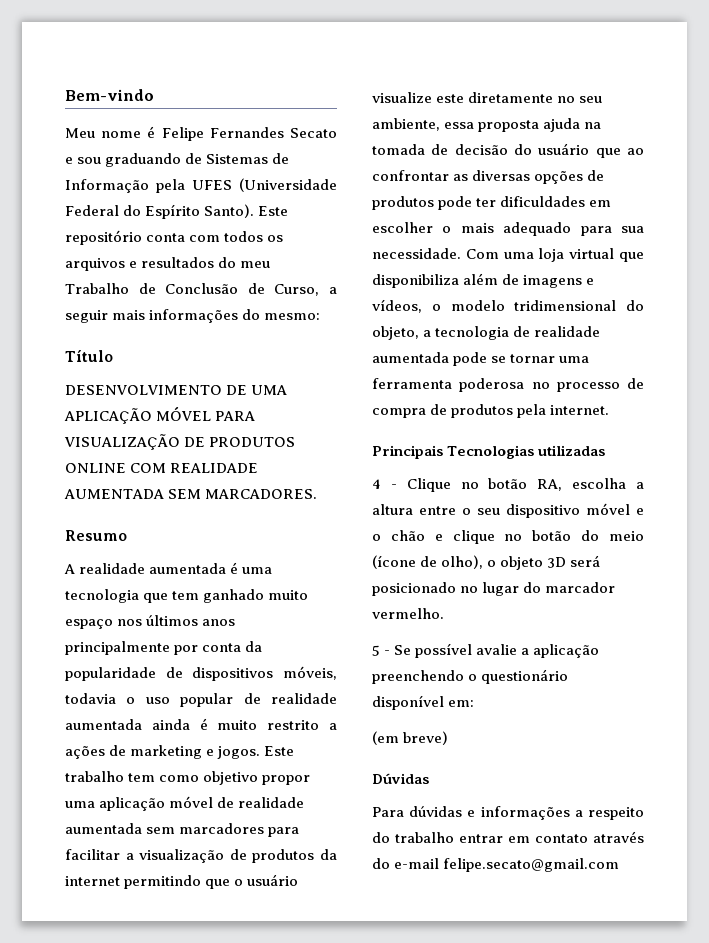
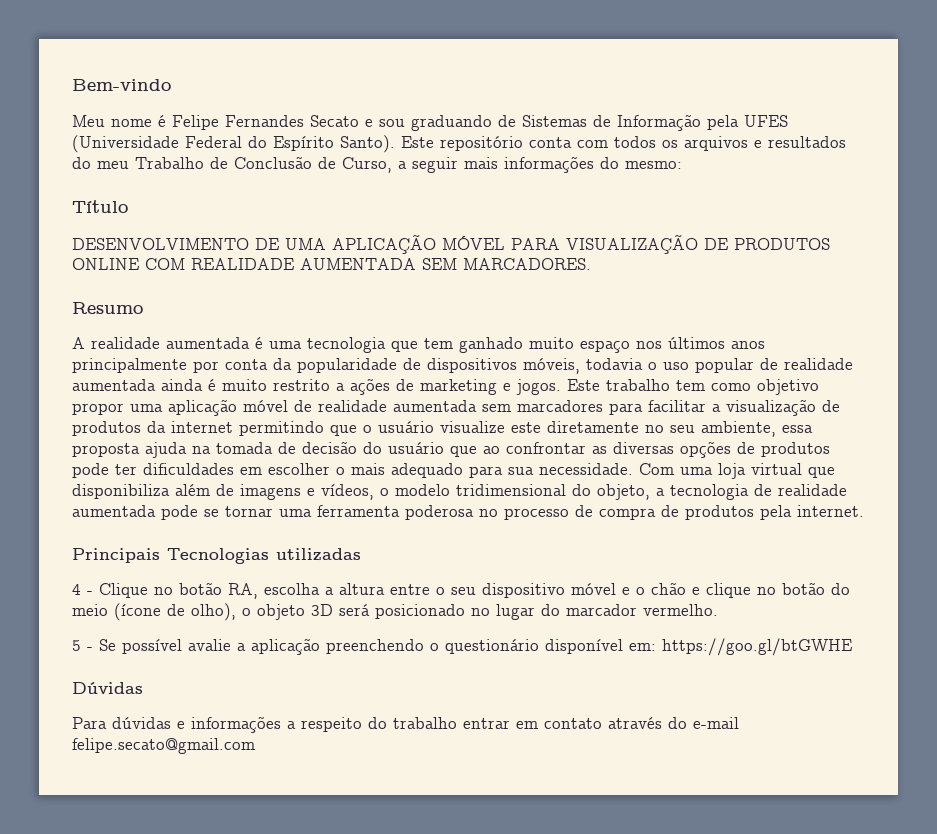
[372,731,449,745] // (em breve) -> [662,638,852,656] https://goo.gl/btGWHE

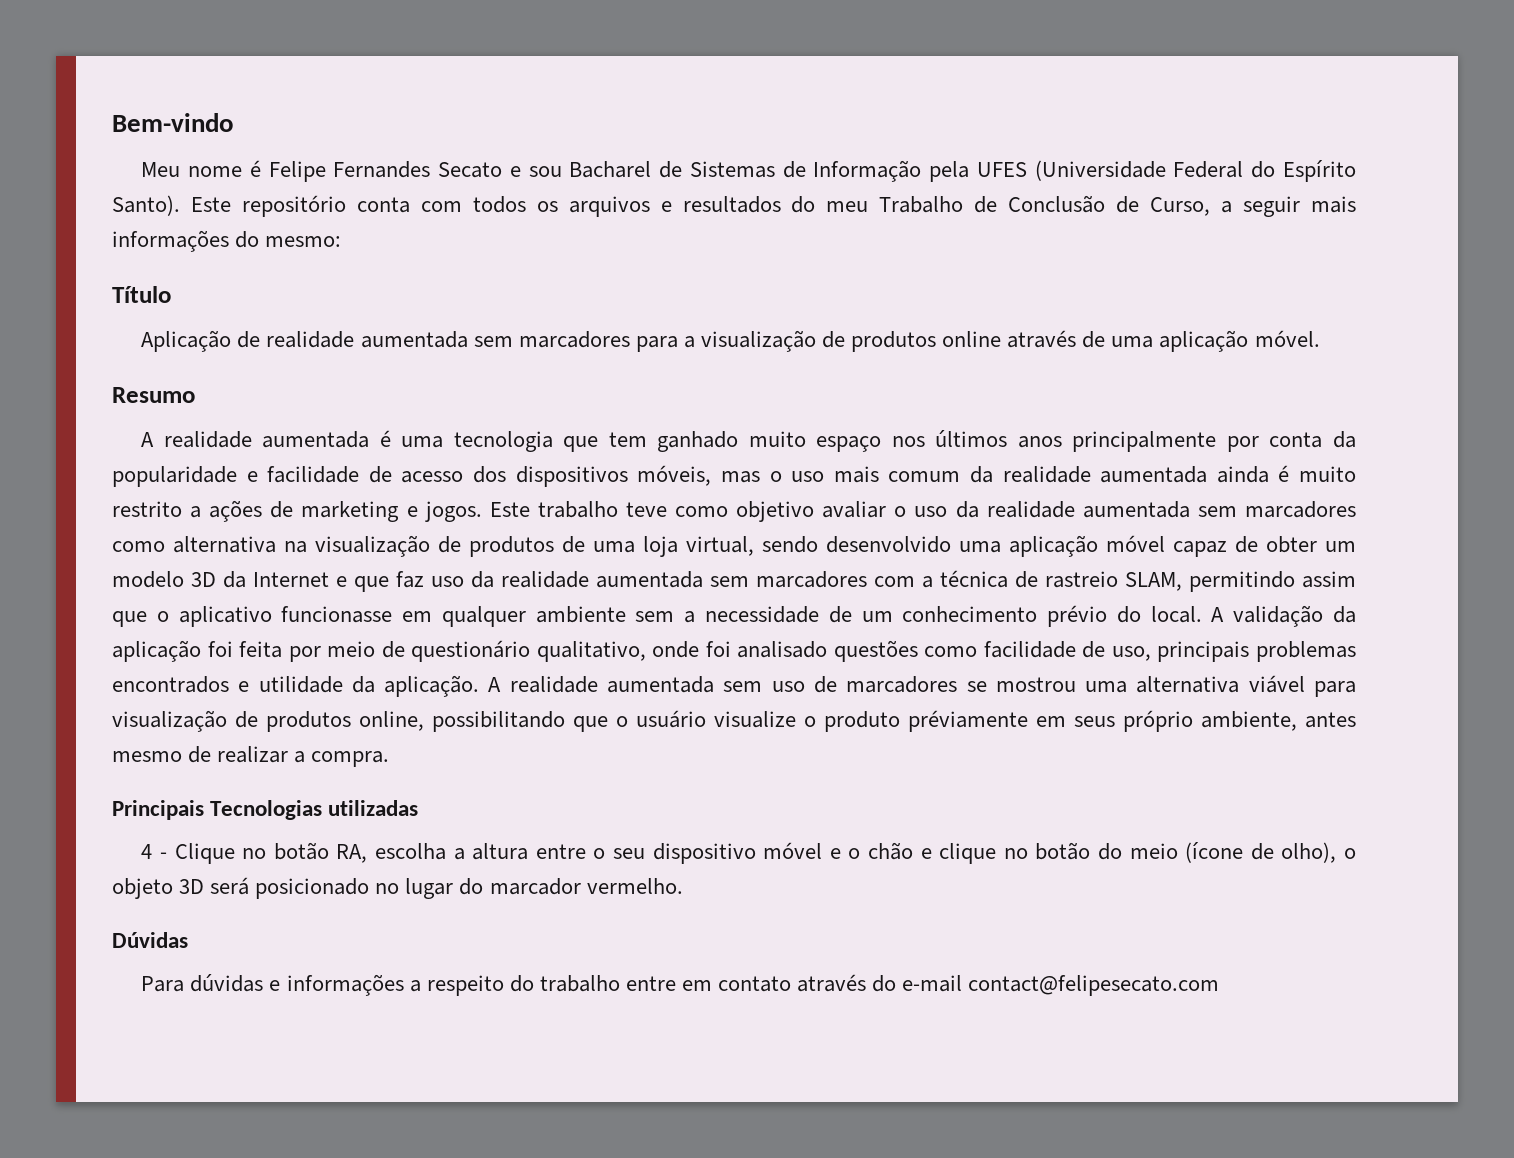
[411,115,492,131] graduando -> [569,161,652,178] Bacharel
[72,234,830,254] [72,258,591,270] DESENVOLVIMENTO DE UMA APLICAÇÃO MÓVEL PARA VISUALIZAÇÃO DE PRODUTOS ONLINE COM REALIDADE AUMENTADA SEM MARCADORES. -> [141,330,1320,352] Aplicação de realidade aumentada sem marcadores para a visualização de produtos online através de uma aplicação móvel.
[403,358,421,370] de -> [246,466,507,483] e facilidade de acesso dos
[586,358,778,373] todavia o uso popular de -> [720,466,993,483] mas o uso mais comum da
[676,380,705,391] tem -> [625,502,667,517] teve
[72,399,840,416] [72,421,813,437] [72,441,830,458] [72,463,835,479] [72,484,847,500] [72,505,864,520] propor uma aplicação móvel de realidade aumentada sem marcadores para facilitar a visualização de produtos da internet permitindo que o usuário visualize este diretamente no seu ambiente, essa proposta ajuda na tomada de decisão do usuário que ao confrontar as diversas opções de produtos pode ter dificuldades em escolher o mais adequado para sua necessidade. Com uma loja virtual que disponibiliza além de imagens e vídeos, o modelo tridimensional do objeto, a tecnologia de realidade aumentada pode se tornar uma ferramenta poderosa no processo de compra de produtos pela internet. -> [822,501,1357,518] [112,535,1356,557] [112,570,1356,592] [112,605,1357,627] [112,640,1356,662] [112,675,1356,697] [112,710,1356,732] [112,746,390,767] avaliar o uso da realidade aumentada sem marcadores como alternativa na visualização de produtos de uma loja virtual, sendo desenvolvido uma aplicação móvel capaz de obter um modelo 3D da Internet e que faz uso da realidade aumentada sem marcadores com a técnica de rastreio SLAM, permitindo assim que o aplicativo funcionasse em qualquer ambiente sem a necessidade de um conhecimento prévio do local. A validação da aplicação foi feita por meio de questionário qualitativo, onde foi analisado questões como facilidade de uso, principais problemas encontrados e utilidade da aplicação. A realidade aumentada sem uso de marcadores se mostrou uma alternativa viável para visualização de produtos online, possibilitando que o usuário visualize o produto préviamente em seus próprio ambiente, antes mesmo de realizar a compra.
[72,638,852,656] // 5 - Se possível avalie a aplicação preenchendo o questionário disponível em: https://goo.gl/btGWHE -> (683, 886) none
[463,718,510,729] entrar -> [625,976,676,991] entre
[72,738,255,754] felipe.secato@gmail.com -> [968,975,1220,996] contact@felipesecato.com

